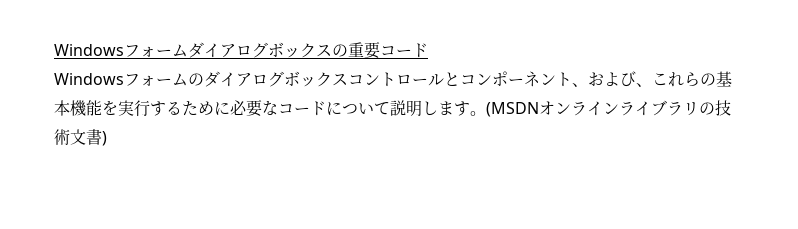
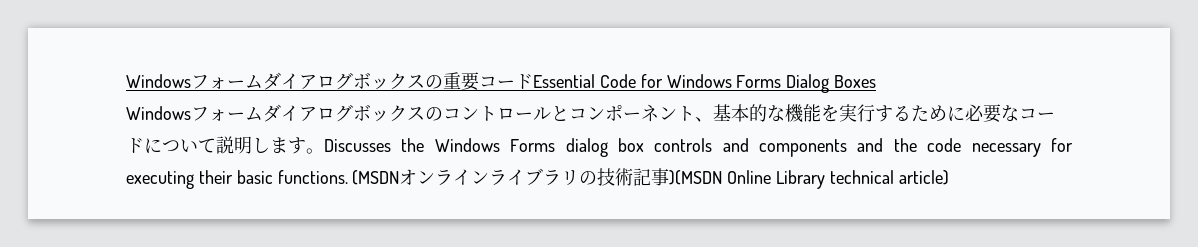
[54,71,348,87] // Windowsフォームのダイアログボックス -> [533,74,877,93] [126,104,443,122] Essential Code for Windows Forms Dialog Boxes // Windowsフォームダイアログボックスの
[588,71,732,87] [54,100,70,116] および、これらの基本 -> [713,104,785,122] 基本的な
(486, 113) none -> [324,138,1073,157] [126,170,348,189] Discusses the Windows Forms dialog box controls and components and the code necessary for executing their basic functions.
[70,129,107,146] 文書) -> [633,168,949,189] 記事)(MSDN Online Library technical article)

